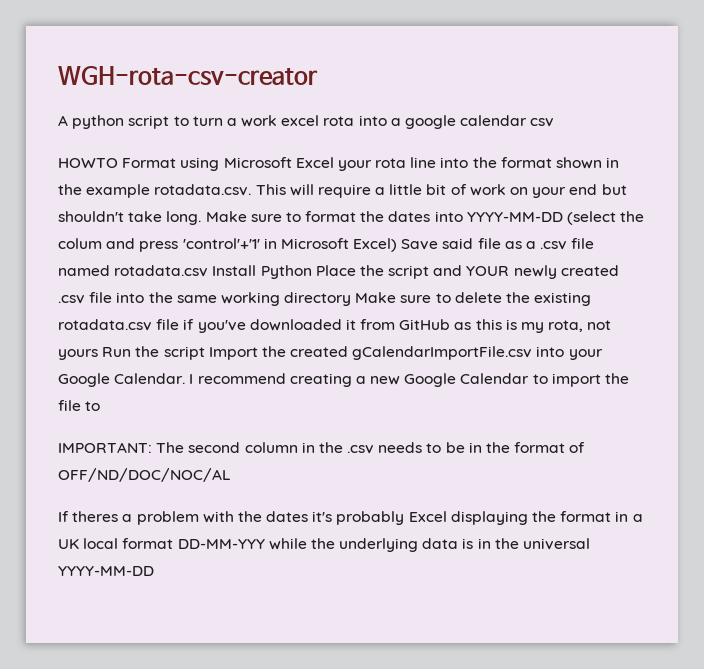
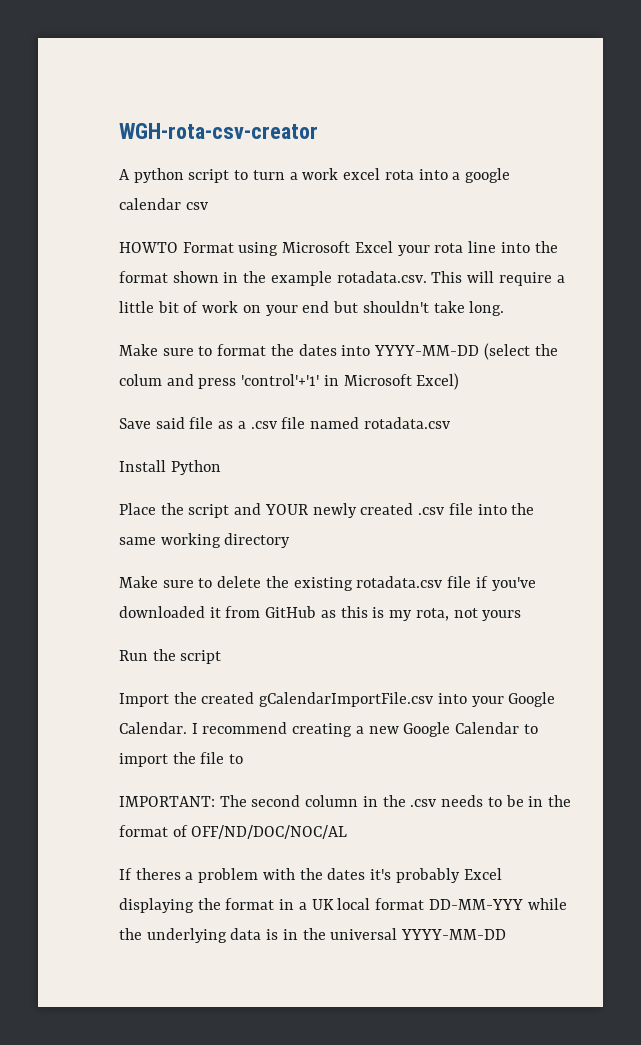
(202, 218) none -> (505, 308) //
(398, 245) none -> (460, 381) //
(209, 271) none -> (450, 423) //
(312, 272) none -> (221, 467) //
(352, 299) none -> (291, 540) //
(98, 354) none -> (522, 615) //
(205, 353) none -> (222, 657) //

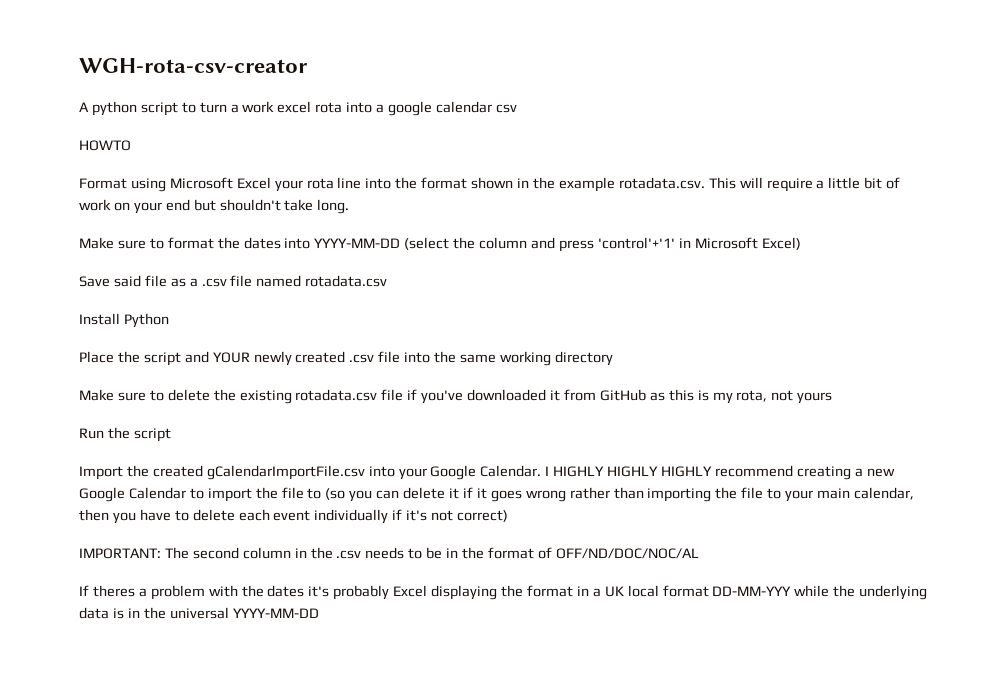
(178, 247) none -> (131, 145) //
[119,374,162,386] colum -> [479,237,528,249] column
(198, 728) none -> [553,466,713,477] HIGHLY HIGHLY HIGHLY
(244, 759) none -> [325,487,914,502] [79,509,509,524] (so you can delete it if it goes wrong rather than importing the file to your main calendar, then you have to delete each event individually if it's not correct)

